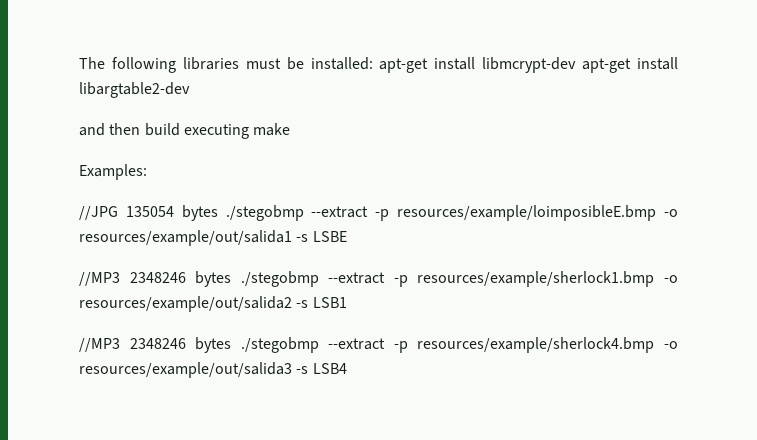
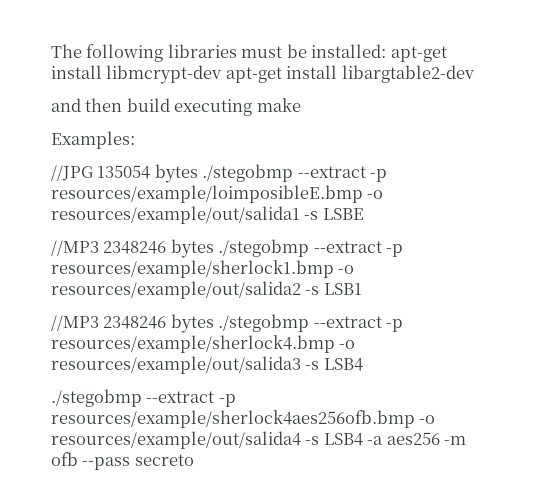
(347, 368) none -> [51,389,236,407] [51,410,436,428] [51,431,467,449] [51,452,194,470] // ./stegobmp --extract -p resources/example/sherlock4aes256ofb.bmp -o resources/example/out/salida4 -s LSB4 -a aes256 -m ofb --pass secreto

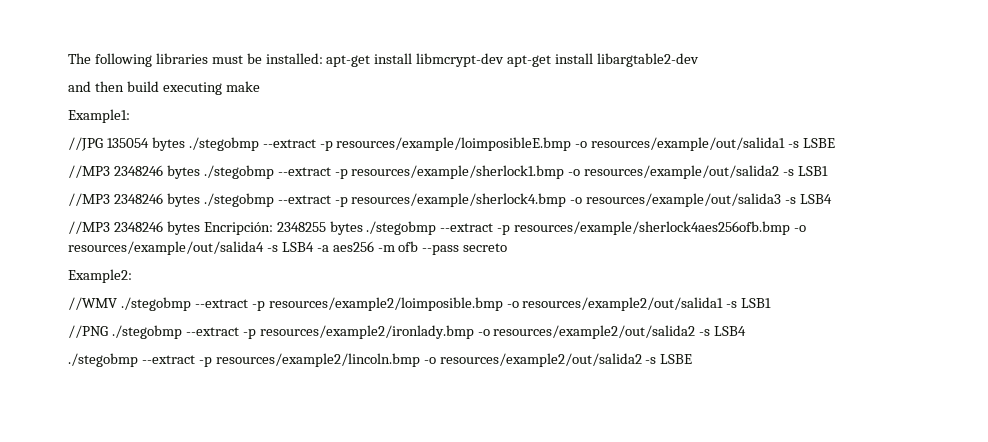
[51,131,135,149] Examples: -> [68,109,130,123] Example1:
(363, 364) none -> [68,221,363,235] //MP3 2348246 bytes Encripción: 2348255 bytes
(194, 460) none -> [68,269,132,283] [68,297,772,311] [68,325,747,339] [68,353,693,367] // Example2: // //WMV ./stegobmp --extract -p resources/example2/loimposible.bmp -o resources/example2/out/salida1 -s LSB1 // //PNG ./stegobmp --extract -p resources/example2/ironlady.bmp -o resources/example2/out/salida2 -s LSB4 // ./stegobmp --extract -p resources/example2/lincoln.bmp -o resources/example2/out/salida2 -s LSBE

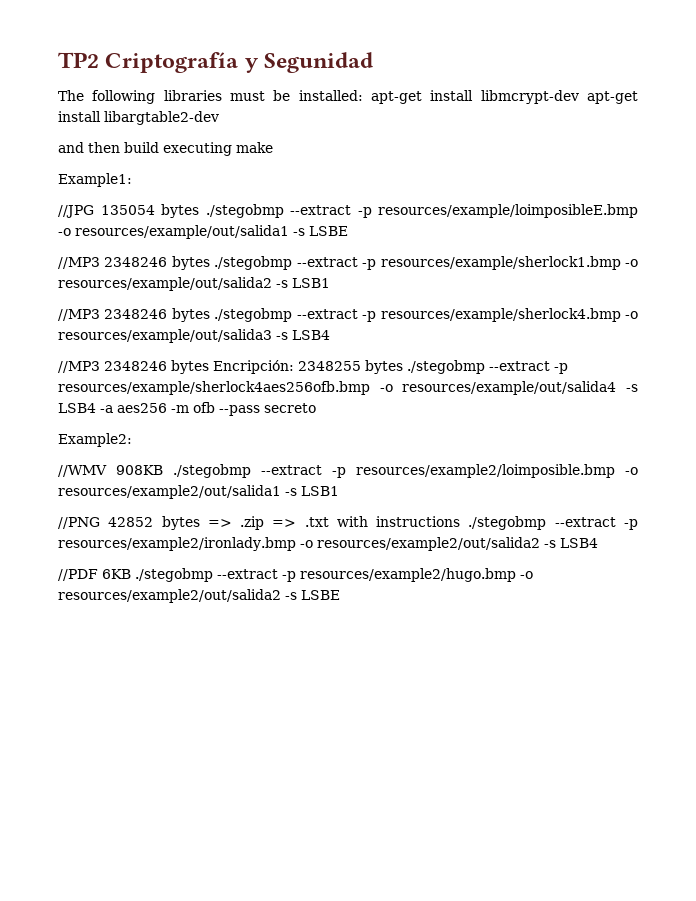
(68, 58) none -> [58,52,374,73] TP2 Criptografía y Segunidad //
(117, 303) none -> [116,465,163,475] 908KB
(108, 331) none -> [108,516,461,530] 42852 bytes => .zip => .txt with instructions
[68,353,420,367] ./stegobmp --extract -p resources/example2/lincoln.bmp -> [58,568,516,582] //PDF 6KB ./stegobmp --extract -p resources/example2/hugo.bmp

